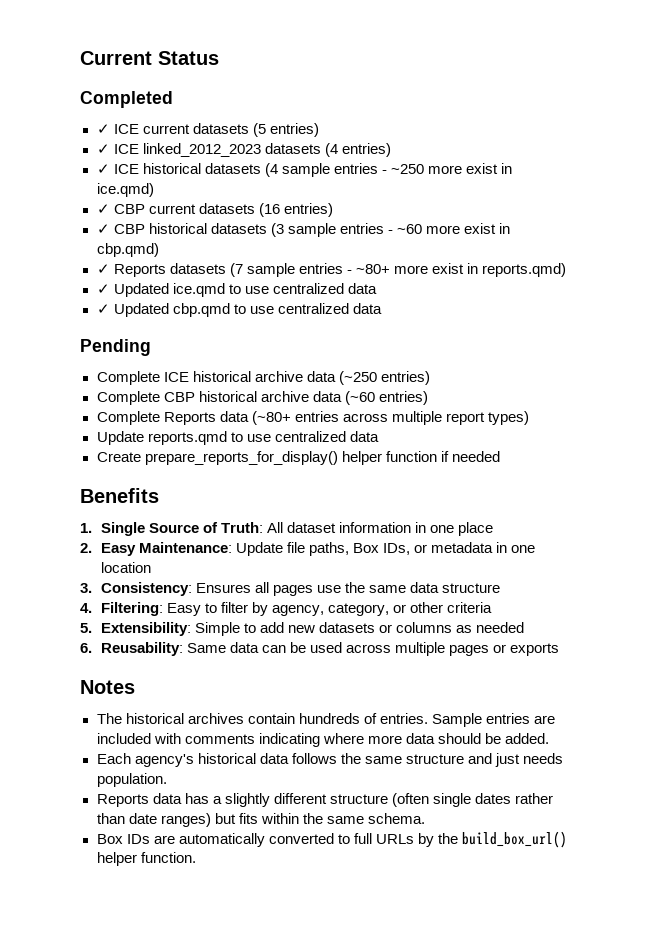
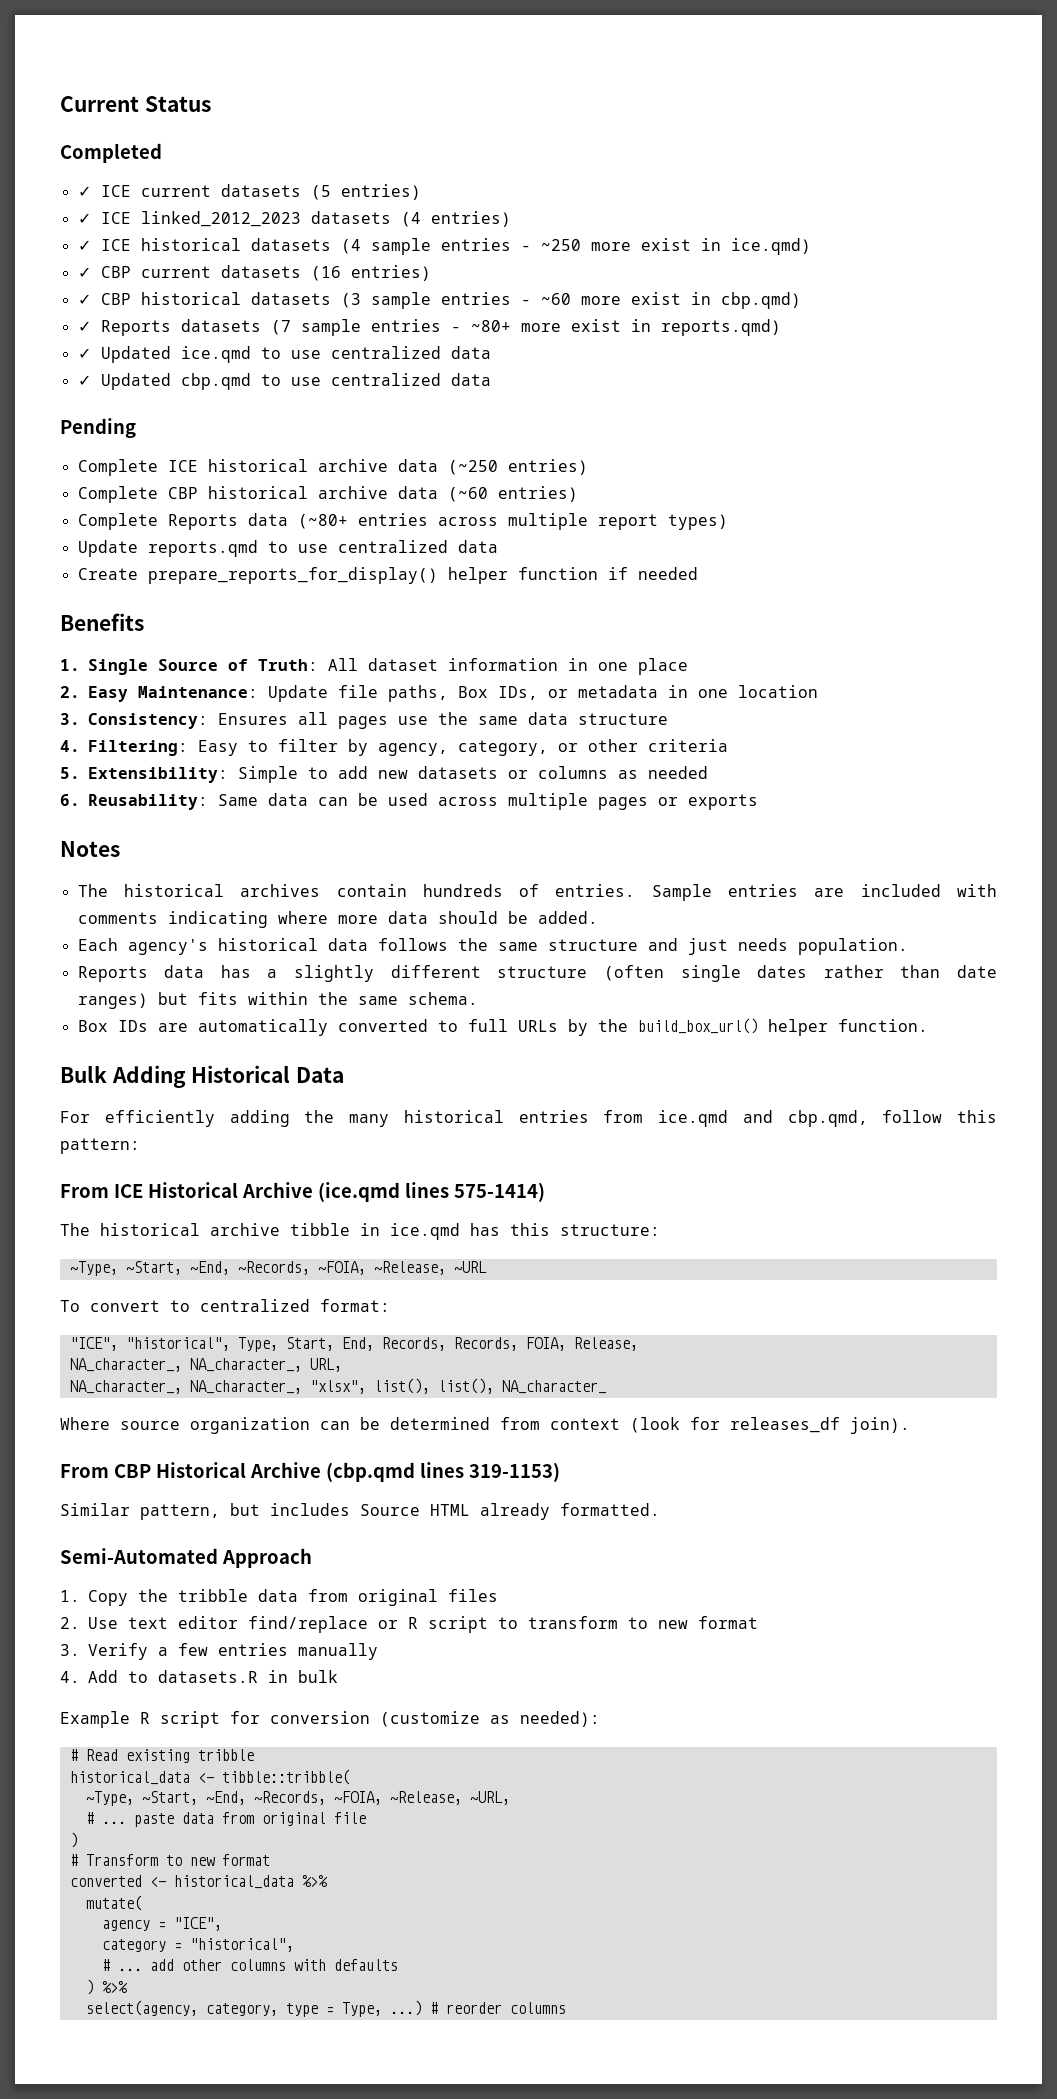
(196, 857) none -> [60,1065,345,1088] [60,1110,997,1127] [60,1138,140,1154] [60,1182,545,1202] [60,1223,660,1240] [69,1261,487,1276] [60,1299,390,1312] [69,1337,638,1352] [69,1358,342,1372] [69,1378,606,1394] [60,1417,910,1434] [60,1462,560,1482] [60,1503,660,1520] [60,1548,312,1568] [60,1589,499,1606] [60,1616,759,1633] [60,1643,379,1660] [60,1670,339,1683] [60,1711,600,1728] [69,1749,254,1763] [69,1769,350,1785] [85,1791,510,1806] [85,1812,366,1827] [69,1832,78,1848] [69,1854,270,1866] [69,1875,328,1889] [85,1895,142,1911] [101,1917,222,1931] [101,1938,294,1952] [101,1959,398,1971] [85,1979,128,1995] [85,2000,566,2017] // Bulk Adding Historical Data // For efficiently adding the many historical entries from ice.qmd and cbp.qmd, follow this pattern: // From ICE Historical Archive (ice.qmd lines 575-1414) // The historical archive tibble in ice.qmd has this structure: // ~Type, ~Start, ~End, ~Records, ~FOIA, ~Release, ~URL // To convert to centralized format: // "ICE", "historical", Type, Start, End, Records, Records, FOIA, Release, // NA_character_, NA_character_, URL, // NA_character_, NA_character_, "xlsx", list(), list(), NA_character_ // Where source organization can be determined from context (look for releases_df join). // From CBP Historical Archive (cbp.qmd lines 319-1153) // Similar pattern, but includes Source HTML already formatted. // Semi-Automated Approach // 1. Copy the tribble data from original files // 2. Use text editor find/replace or R script to transform to new format // 3. Verify a few entries manually // 4. Add to datasets.R in bulk // Example R script for conversion (customize as needed): // # Read existing tribble // historical_data <- tibble::tribble( // ~Type, ~Start, ~End, ~Records, ~FOIA, ~Release, ~URL, // # ... paste data from original file // ) // # Transform to new format // converted <- historical_data %>% // mutate( // agency = "ICE", // category = "historical", // # ... add other columns with defaults // ) %>% // select(agency, category, type = Type, ...) # reorder columns

